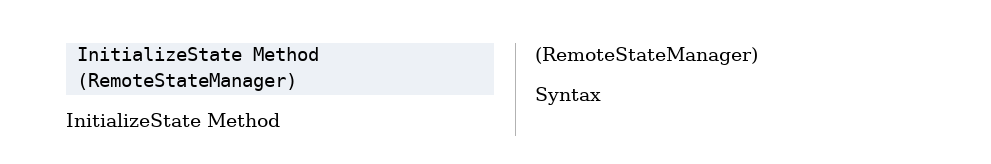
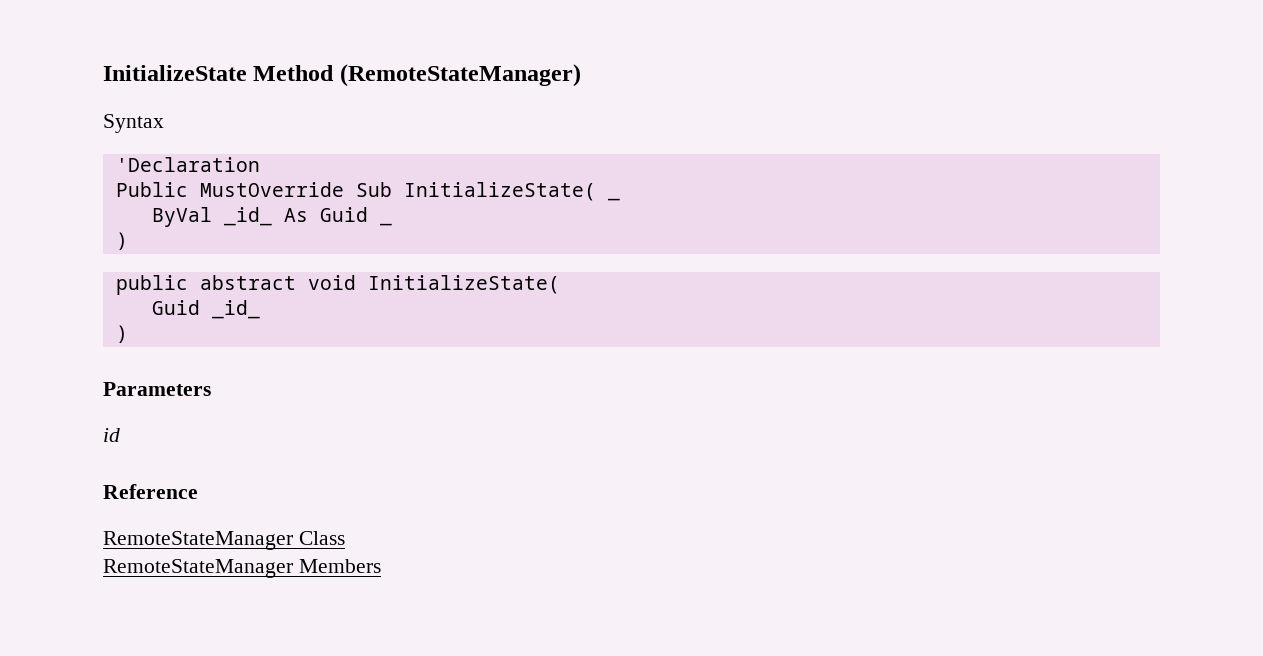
[77,47,320,61] [77,73,298,91] [66,113,280,127] [535,47,758,65] [535,87,601,105] InitializeState Method (RemoteStateManager) // InitializeState Method (RemoteStateManager) // Syntax -> [103,64,581,87] [103,114,164,133] [115,157,260,172] [115,182,620,201] [151,207,368,227] [379,222,392,226] [115,232,128,250] [115,275,560,295] [151,300,260,319] [115,325,128,343] [103,382,211,396] [103,428,120,442] [103,484,198,499] [103,531,345,550] [103,559,381,578] InitializeState Method (RemoteStateManager) // Syntax // 'Declaration // Public MustOverride Sub InitializeState( _ // ByVal _id_ As Guid _ // ) // public abstract void InitializeState( // Guid _id_ // ) // Parameters // id // Reference // RemoteStateManager Class // RemoteStateManager Members

